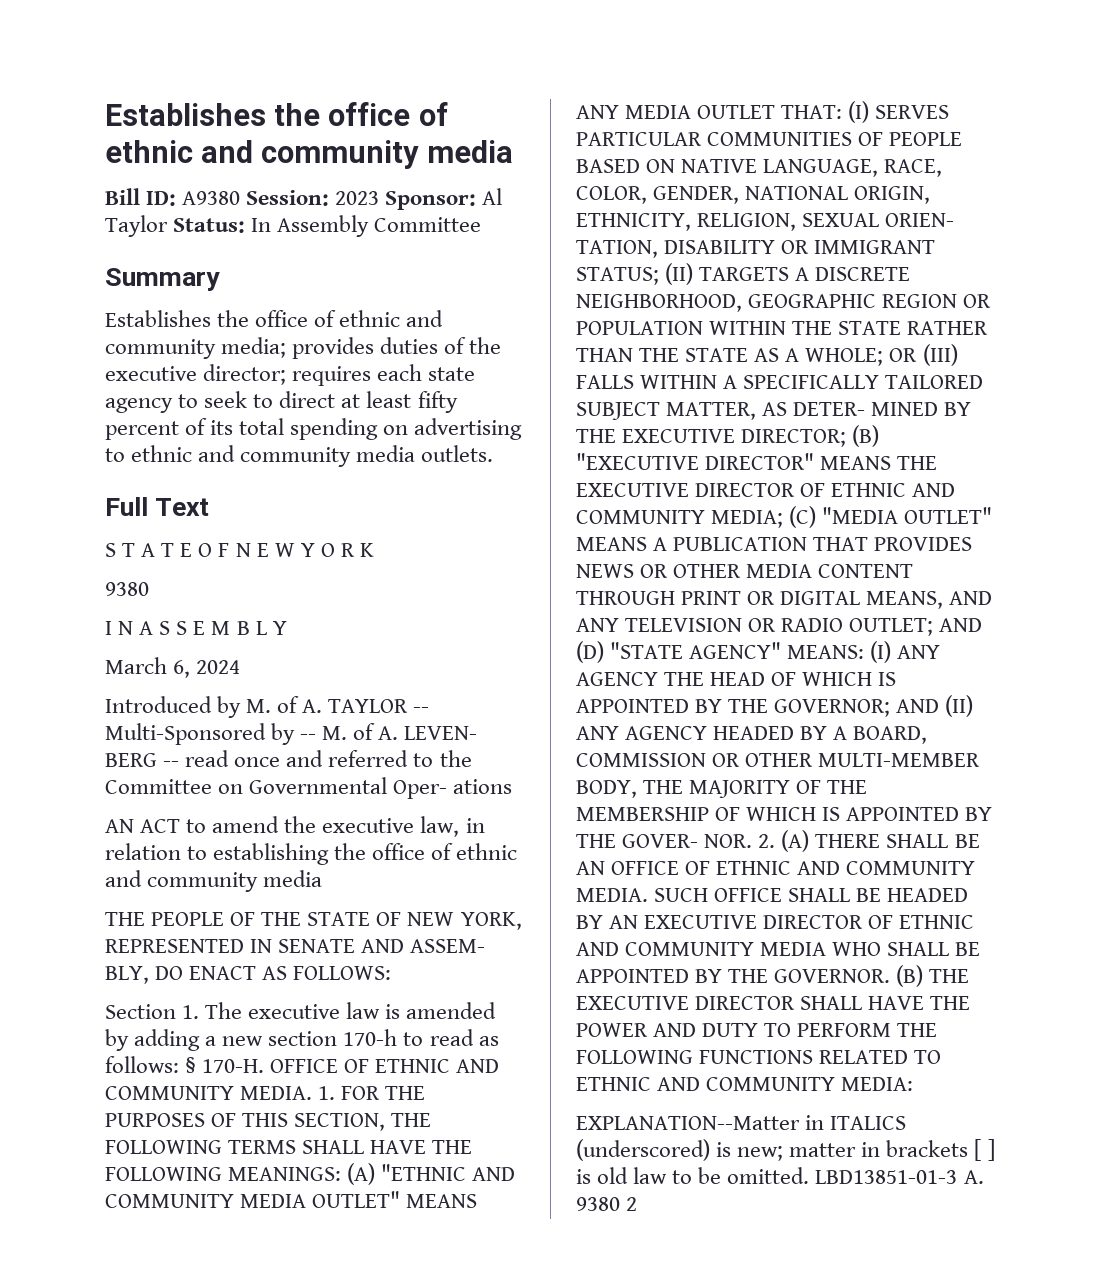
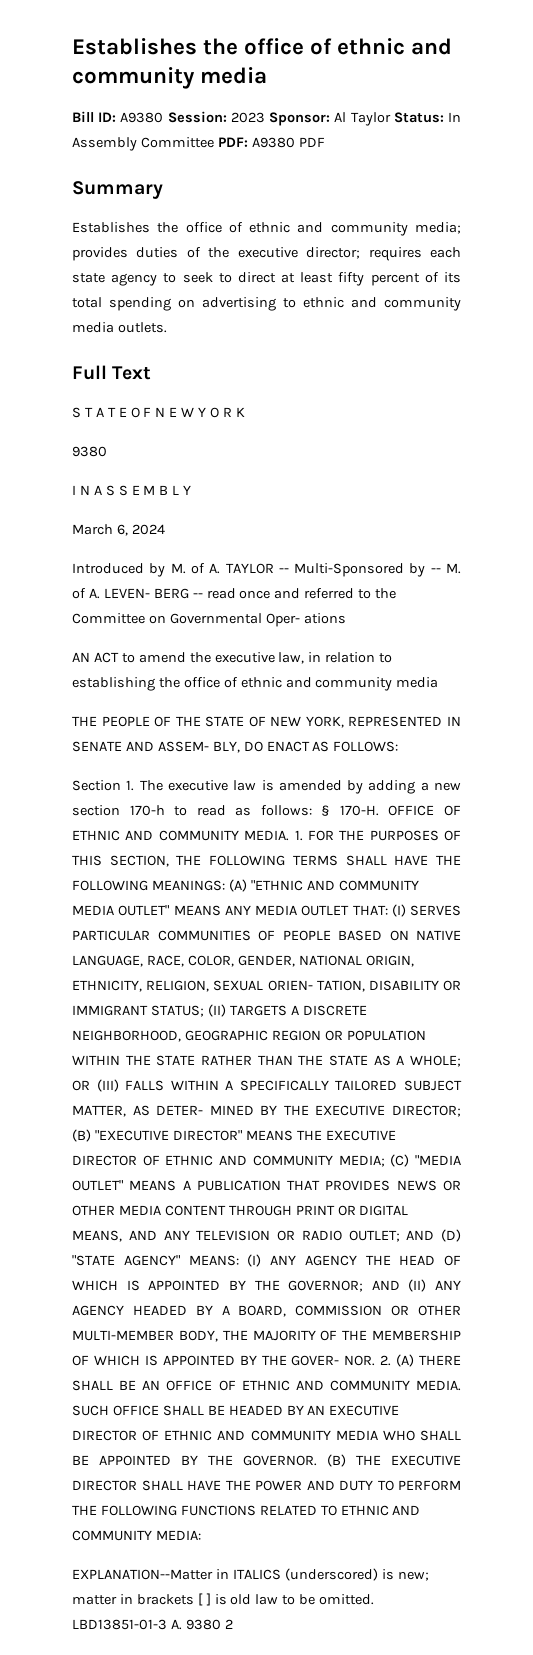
(482, 224) none -> [217,137,325,148] PDF: A9380 PDF

